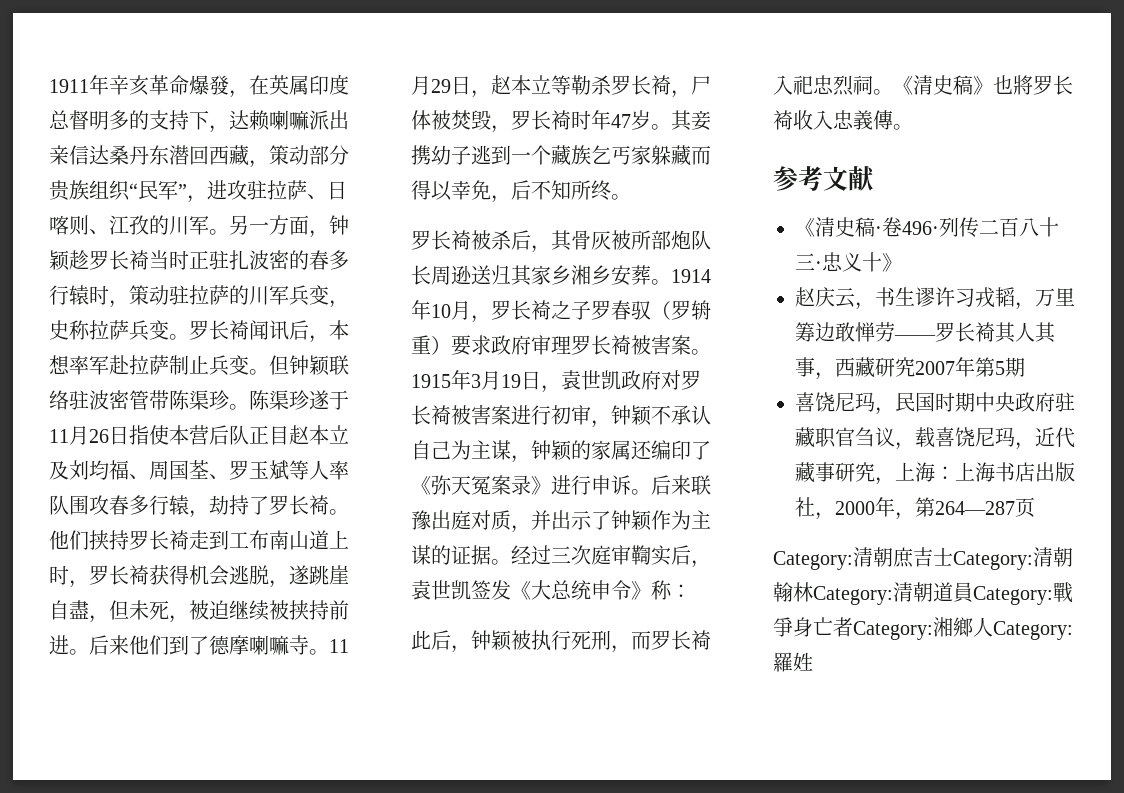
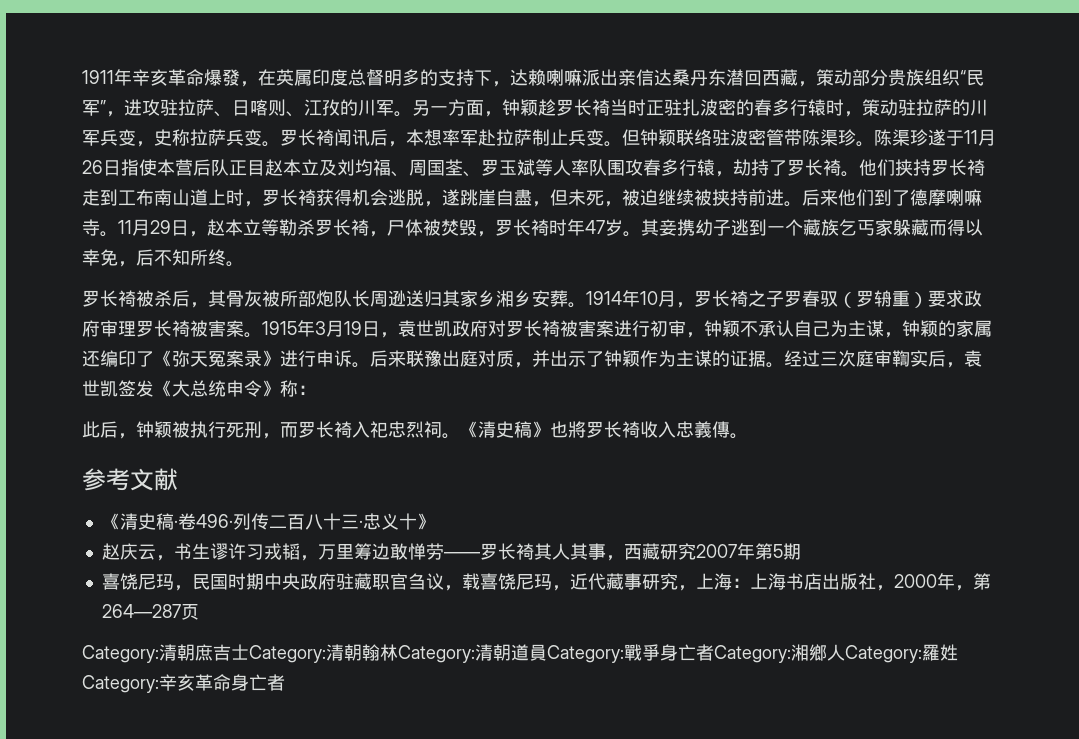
(813, 662) none -> [82,674,285,693] Category:辛亥革命身亡者

